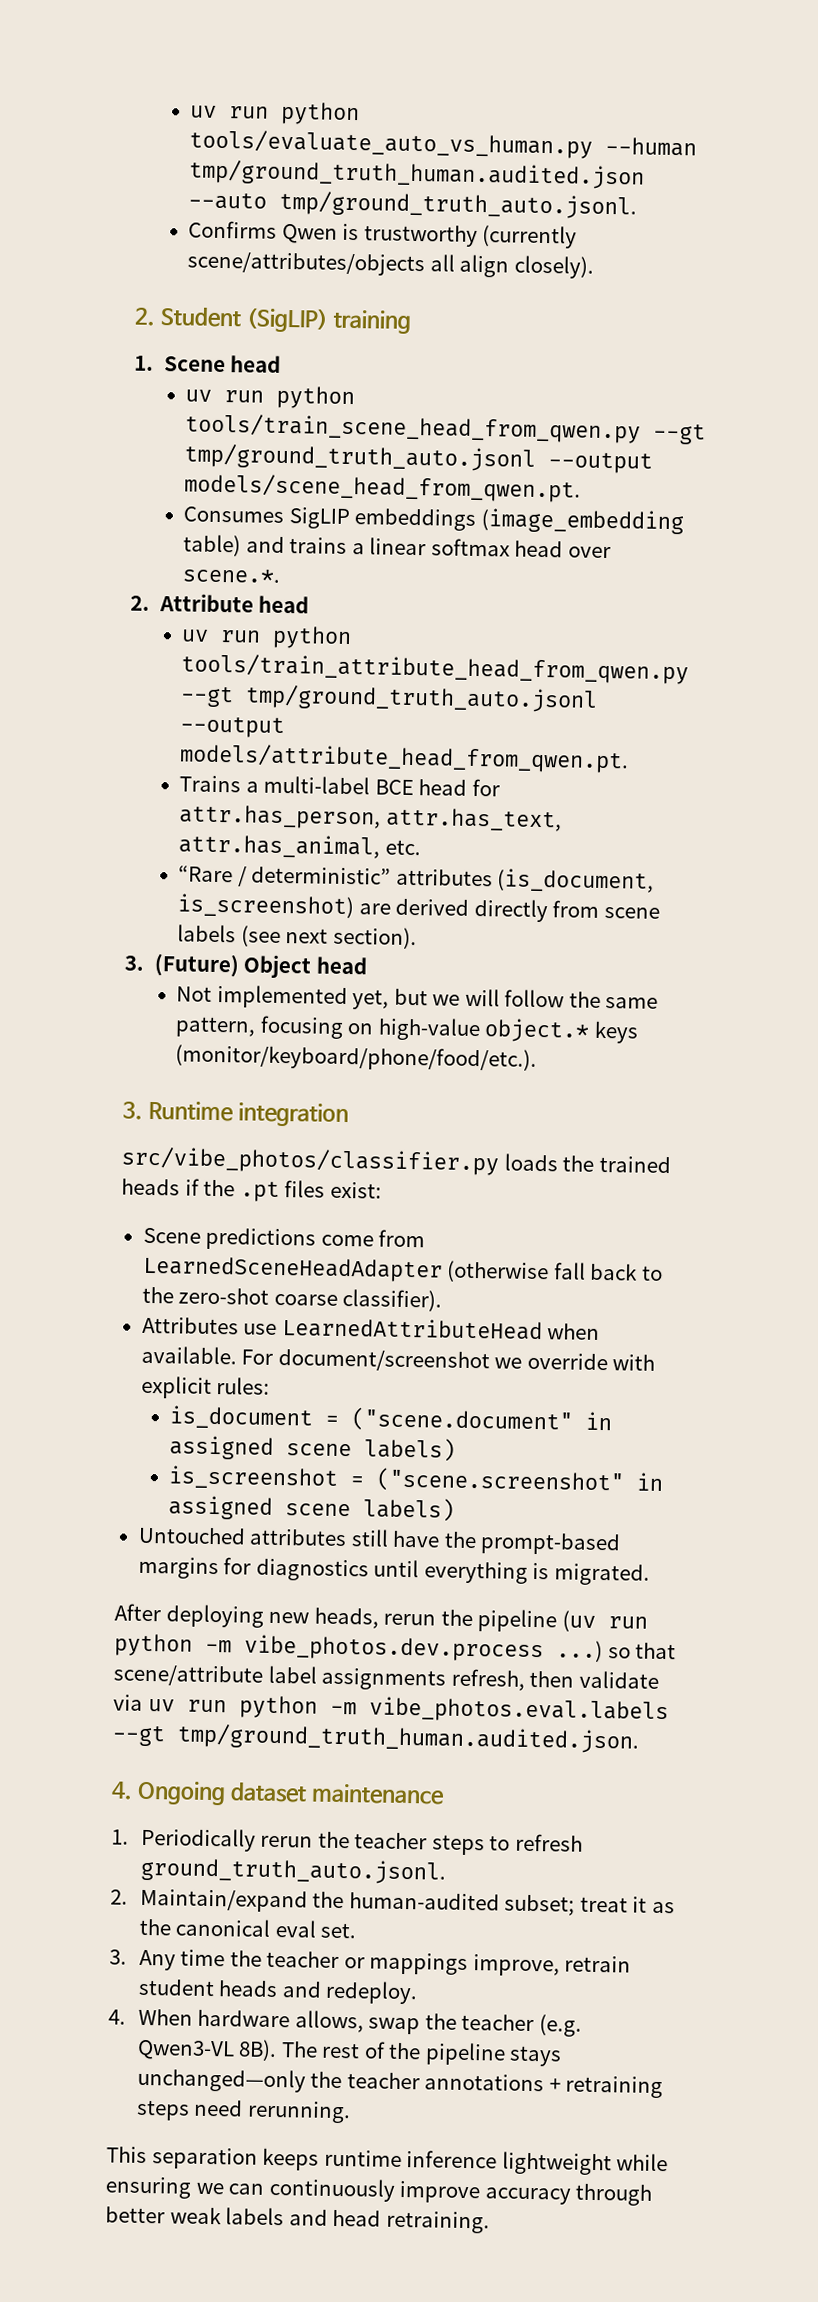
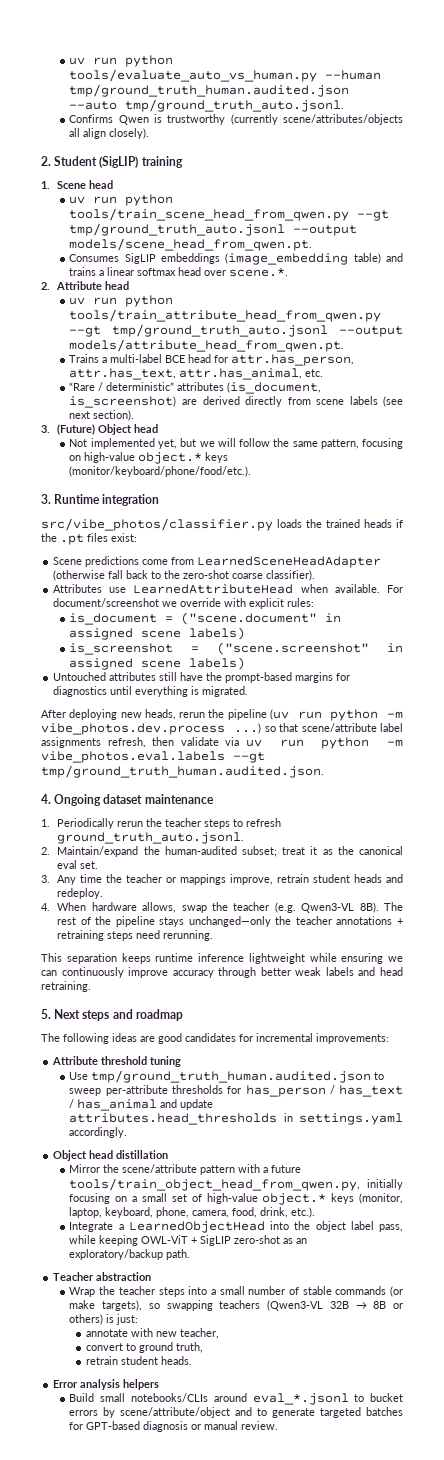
(490, 2222) none -> [41,1009,183,1021] [41,1033,389,1044] [52,1056,182,1067] [69,1070,385,1083] [69,1085,403,1097] [69,1099,214,1111] [69,1113,403,1125] [69,1127,128,1138] [53,1150,169,1161] [69,1164,302,1175] [69,1178,403,1191] [69,1193,403,1205] [69,1207,316,1218] [69,1221,404,1233] [69,1235,308,1246] [69,1249,191,1260] [53,1272,152,1281] [69,1286,404,1297] [69,1300,404,1311] [69,1314,139,1325] [85,1328,219,1339] [85,1342,203,1353] [85,1356,192,1365] [53,1379,160,1390] [69,1393,403,1405] [69,1407,403,1418] [69,1421,279,1432] // 5. Next steps and roadmap // The following ideas are good candidates for incremental improvements: // Attribute threshold tuning // Use tmp/ground_truth_human.audited.json to sweep per-attribute thresholds for has_person / has_text / has_animal and update attributes.head_thresholds in settings.yaml accordingly. // Object head distillation // Mirror the scene/attribute pattern with a future tools/train_object_head_from_qwen.py, initially focusing on a small set of high-value object.* keys (monitor, laptop, keyboard, phone, camera, food, drink, etc.). // Integrate a LearnedObjectHead into the object label pass, while keeping OWL-ViT + SigLIP zero-shot as an exploratory/backup path. // Teacher abstraction // Wrap the teacher steps into a small number of stable commands (or make targets), so swapping teachers (Qwen3-VL 32B → 8B or others) is just: // annotate with new teacher, // convert to ground truth, // retrain student heads. // Error analysis helpers // Build small notebooks/CLIs around eval_*.jsonl to bucket errors by scene/attribute/object and to generate targeted batches for GPT-based diagnosis or manual review.

